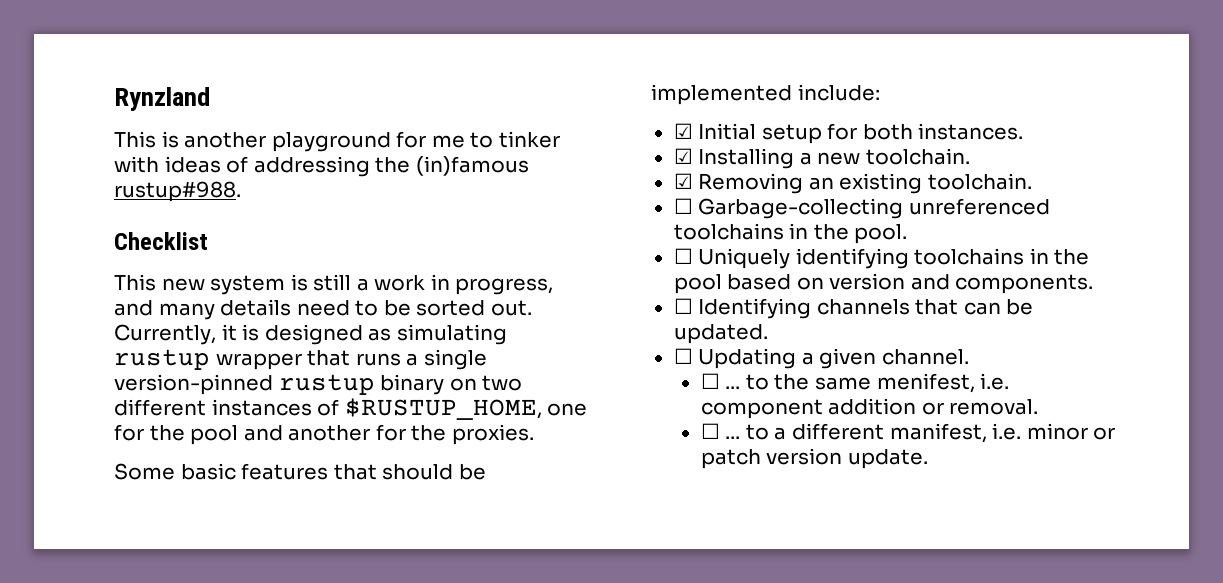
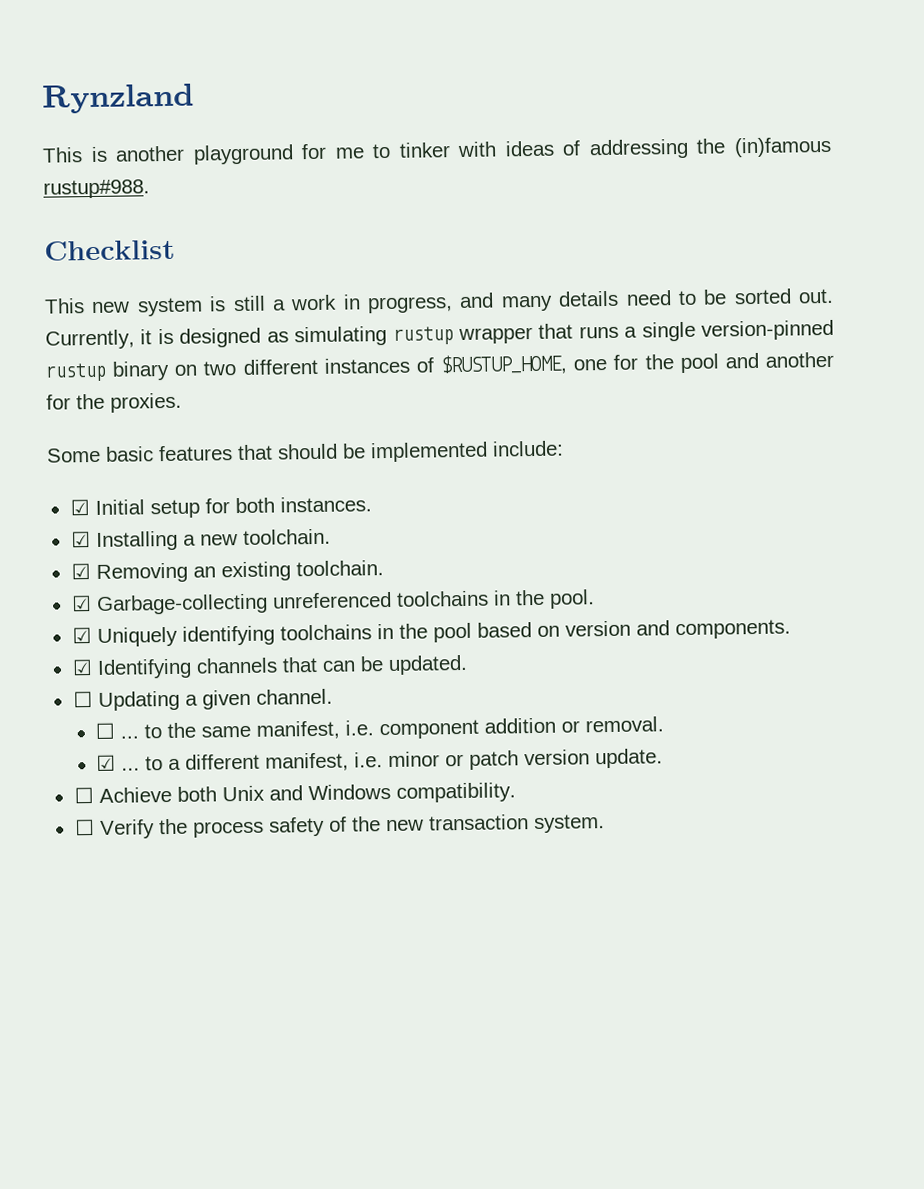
[673,198,693,214] ☐ -> [70,595,92,612] ☑
[673,248,693,264] ☐ -> [71,627,92,644] ☑
[673,298,693,314] ☐ -> [71,659,93,676] ☑
[876,373,975,393] menifest, -> [256,720,341,740] manifest,
[700,423,720,439] ☐ -> [96,754,117,771] ☑
(928, 459) none -> [73,782,516,804] [74,814,605,839] // ☐ Achieve both Unix and Windows compatibility. // ☐ Verify the process safety of the new transaction system.

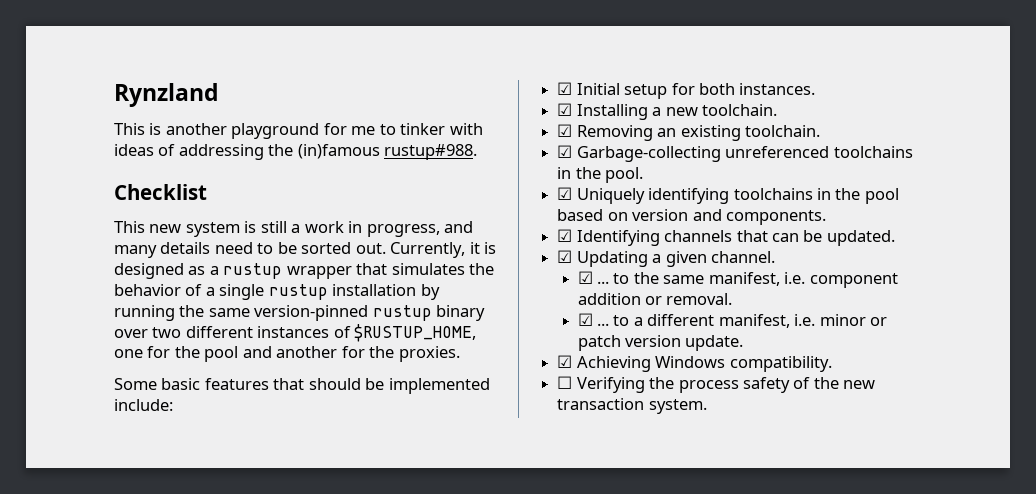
[294,325,388,347] simulating -> [209,266,219,275] a
[578,321,696,342] runs a single -> [391,263,495,275] [114,284,440,300] [114,305,250,321] simulates the behavior of a single rustup installation by running the same
[174,364,198,376] on -> [114,329,148,338] over
[72,691,93,708] ☐ -> [557,250,573,263] ☑
[95,722,116,739] ☐ -> [577,271,593,284] ☑
[73,785,303,804] ☐ Achieve both Unix and -> [557,355,651,372] ☑ Achieving
[99,819,155,839] Verify -> [576,377,645,393] Verifying

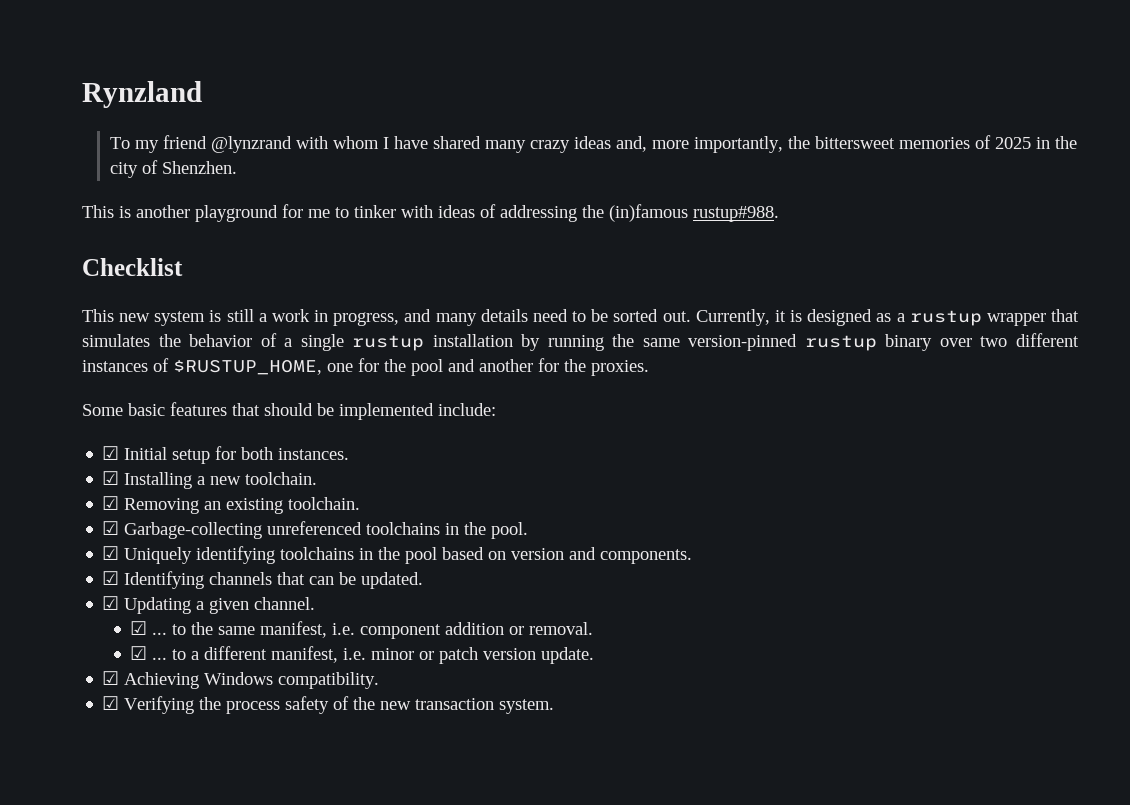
(219, 95) none -> [110,135,1078,153] [110,160,238,178] // To my friend @lynzrand with whom I have shared many crazy ideas and, more importantly, the bittersweet memories of 2025 in the city of Shenzhen.
[557,376,573,389] ☐ -> [102,696,120,710] ☑

